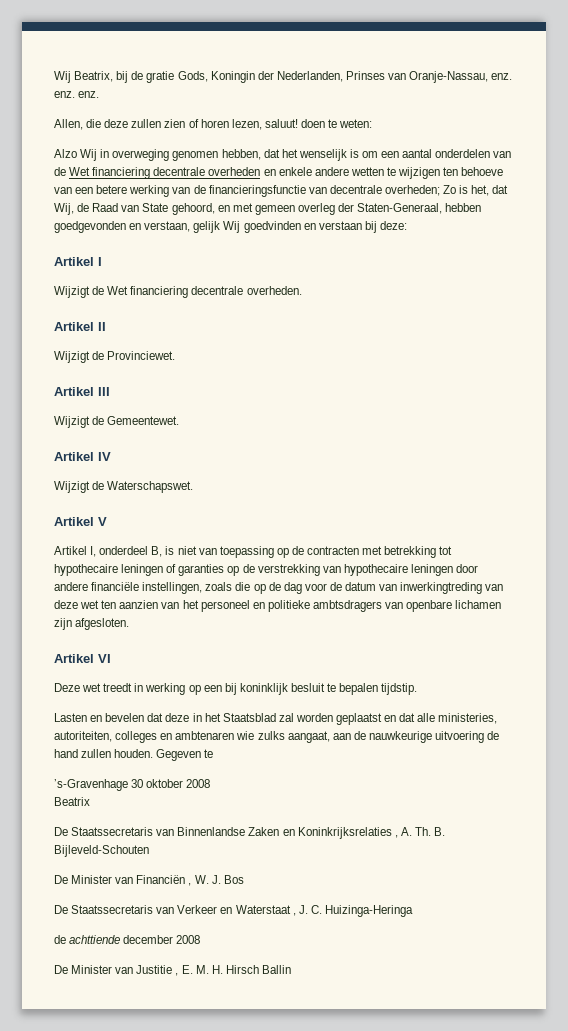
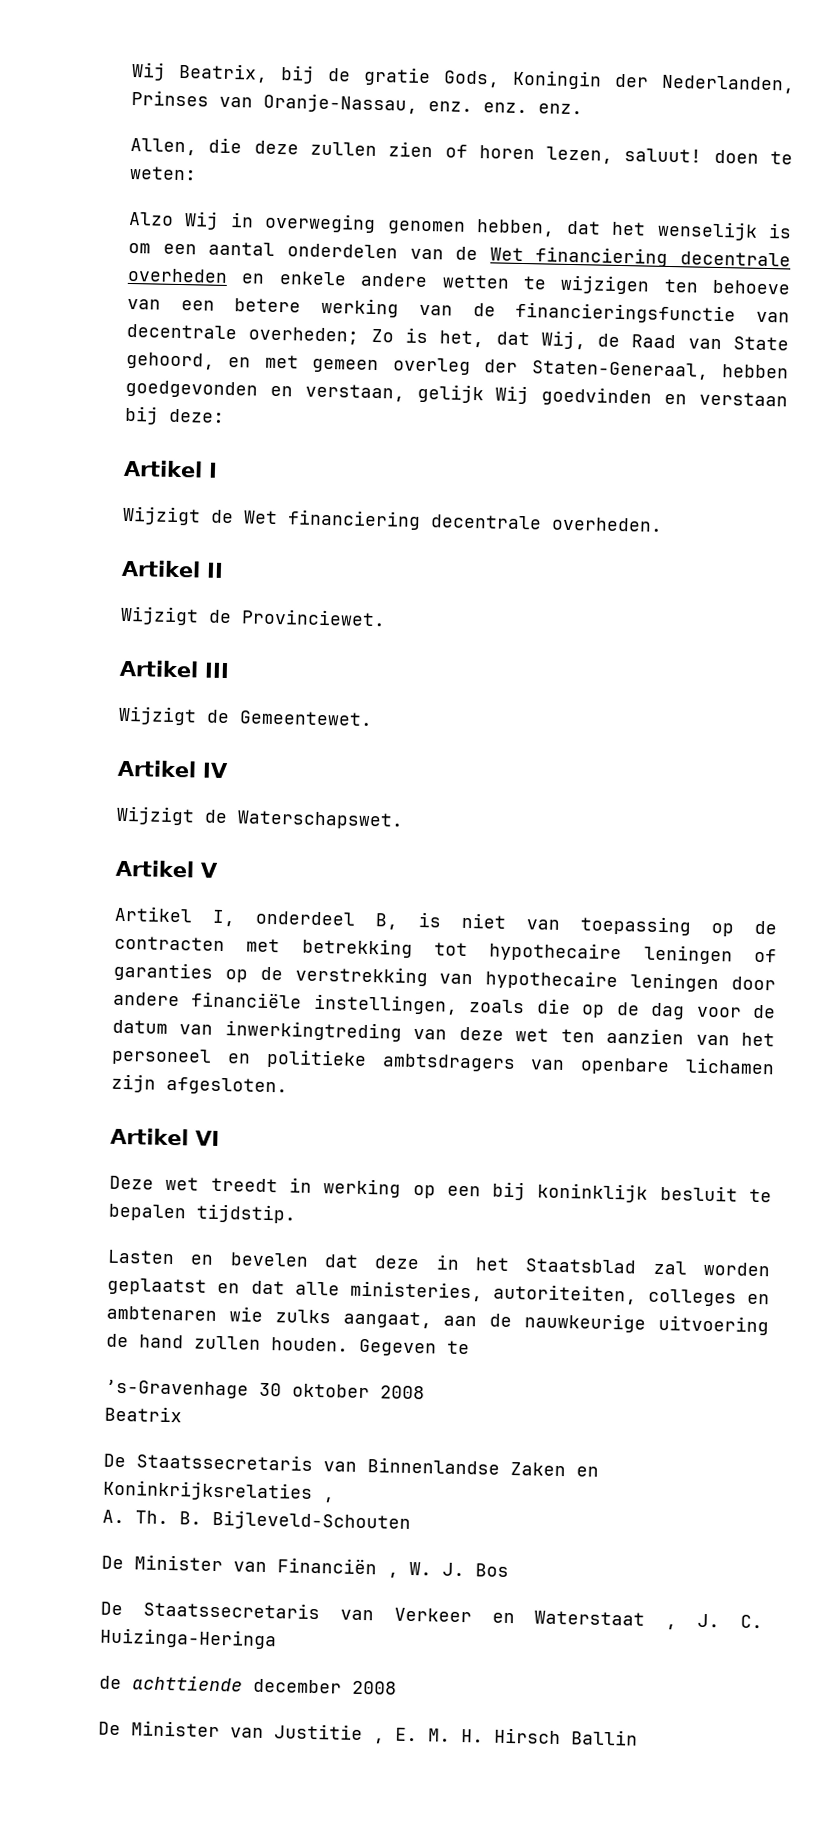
(398, 836) none -> (335, 1500) //

